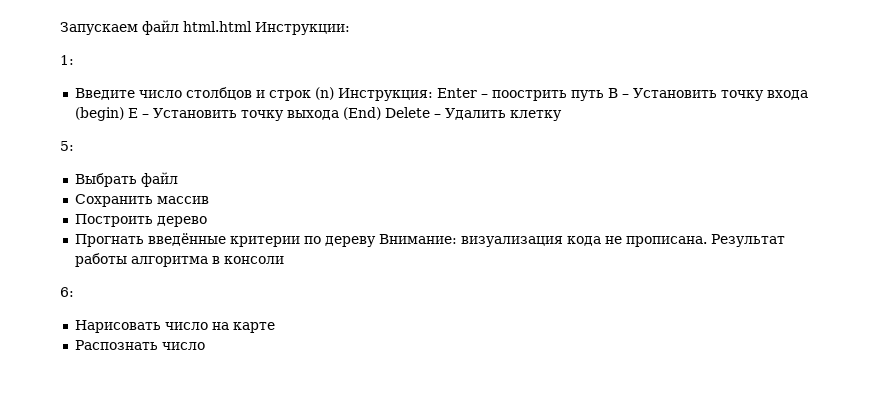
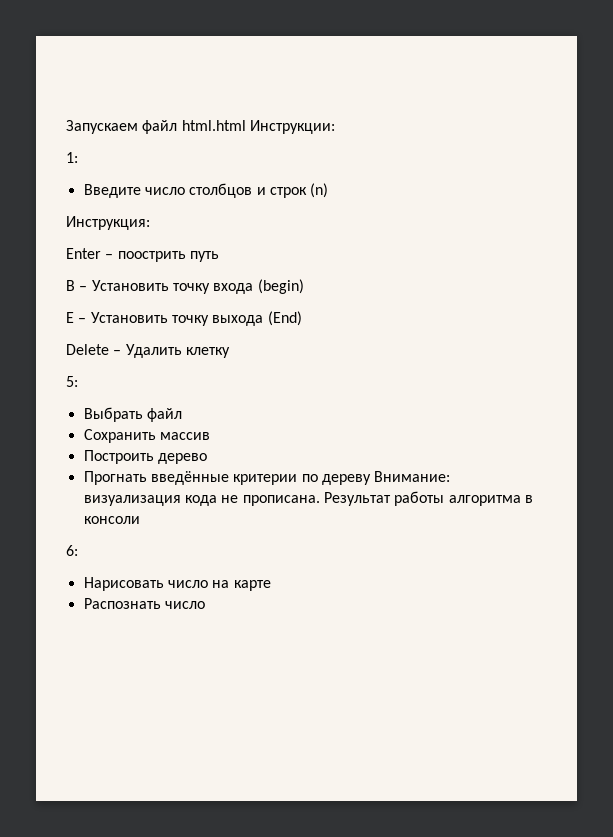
(334, 93) none -> (329, 190) //
(433, 94) none -> (150, 223) //
(604, 95) none -> (219, 256) //
(124, 114) none -> (304, 286) //
(381, 113) none -> (302, 318) //

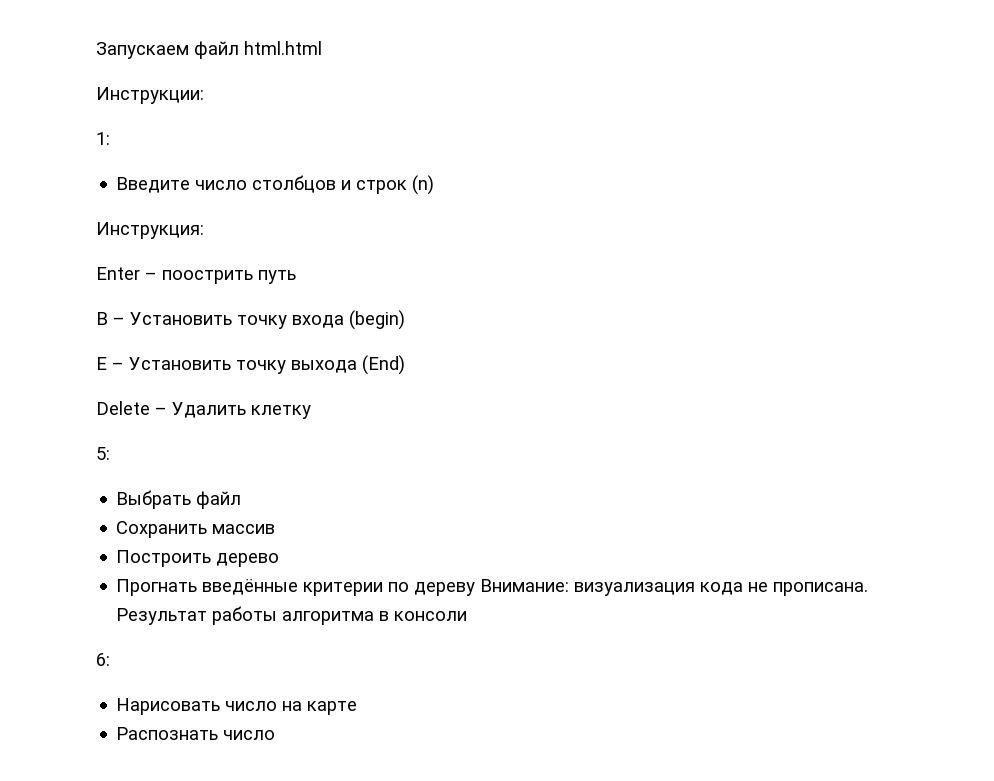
(246, 125) none -> (322, 48) //

